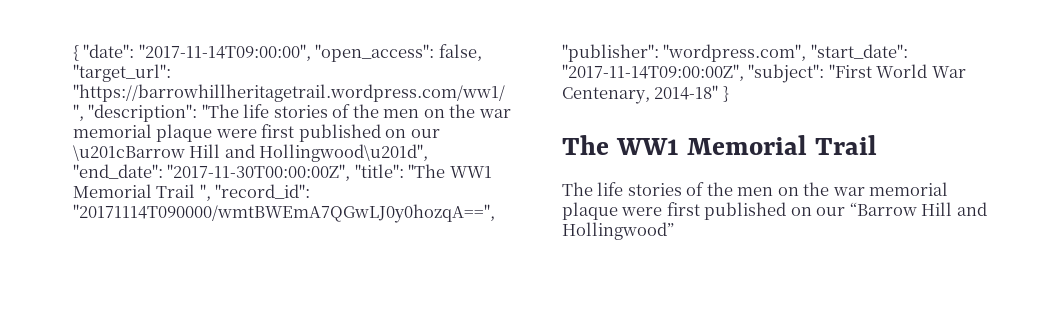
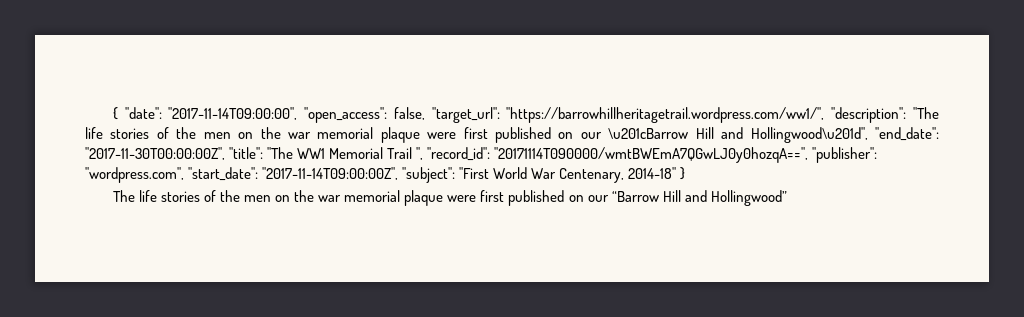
[562,135,877,155] // The WW1 Memorial Trail -> (686, 173) none

